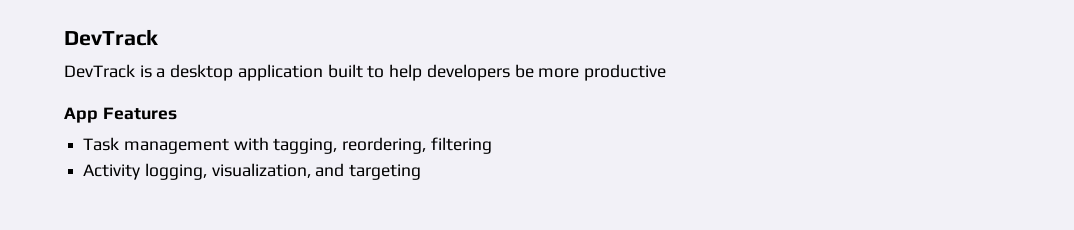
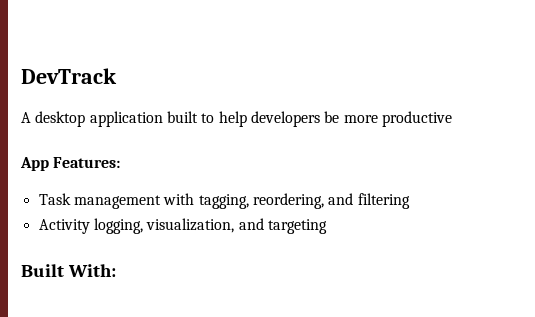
[64,64,166,78] DevTrack is a -> [21,112,31,123] A
[102,107,177,120] Features -> [53,157,121,168] Features:
(427, 145) none -> [328,193,354,205] and
(422, 172) none -> [21,264,116,277] // Built With:

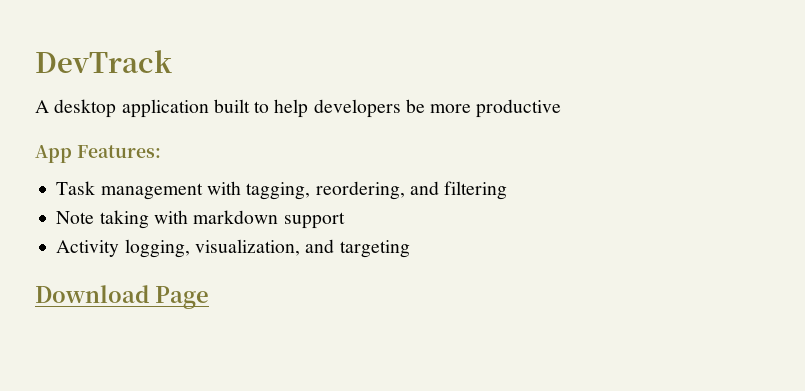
(410, 201) none -> [56,210,345,229] // Note taking with markdown support
[21,264,116,277] Built With: -> [35,285,209,309] Download Page

